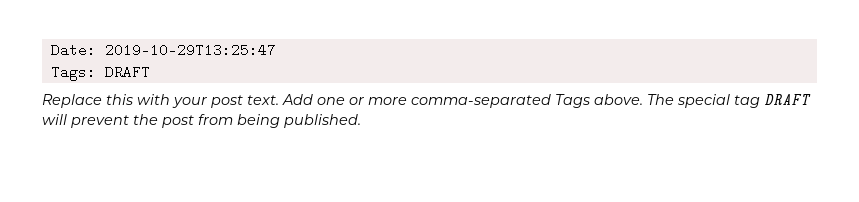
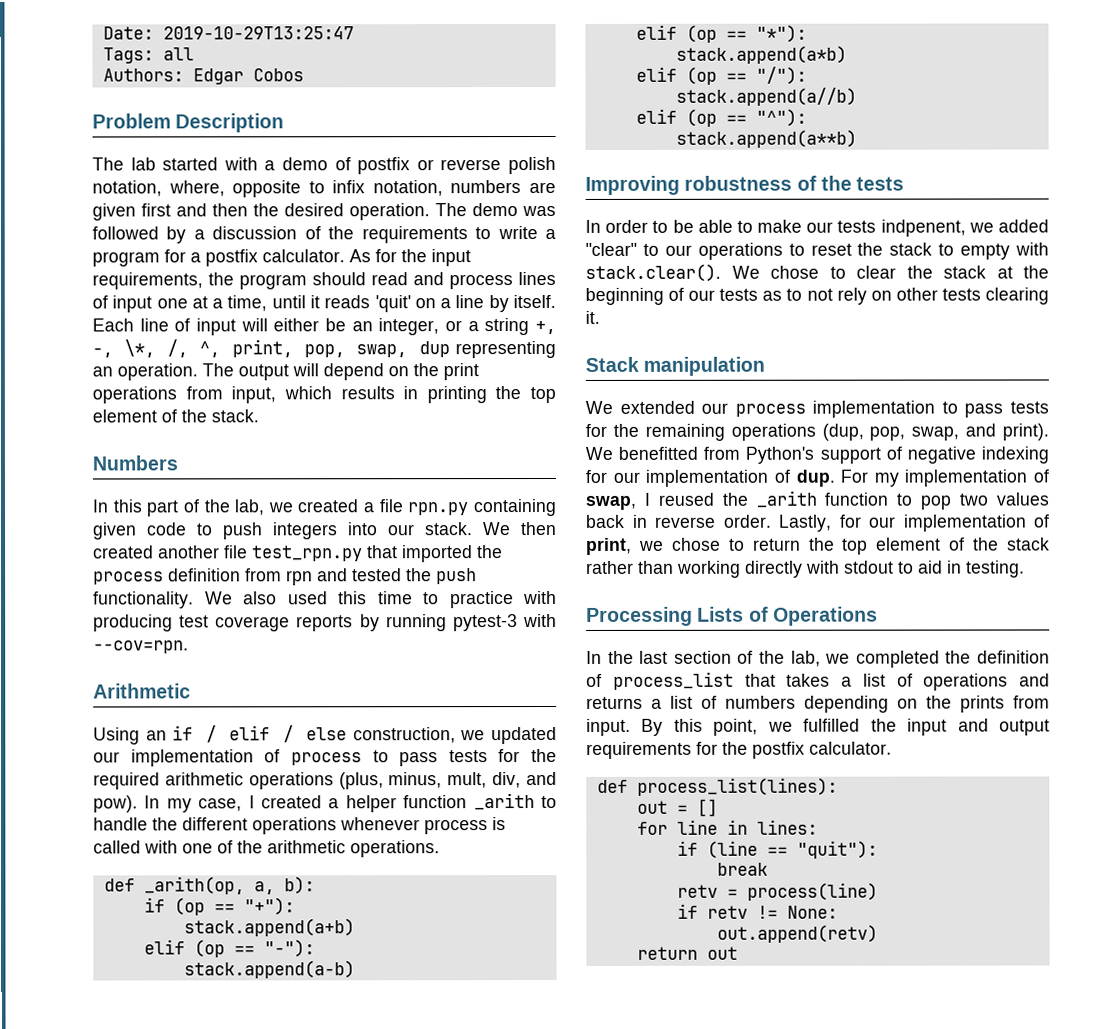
[104,65,150,79] [42,94,811,108] [42,114,361,128] DRAFT // Replace this with your post text. Add one or more comma-separated Tags above. The special tag DRAFT will prevent the post from being published. -> [162,47,194,61] [102,68,304,85] [92,113,285,133] [92,156,557,175] [92,180,556,198] [92,203,556,221] [92,226,556,244] [92,249,471,267] [92,271,556,290] [92,294,556,313] [92,318,556,336] [92,339,556,359] [92,363,479,381] [92,386,556,404] [92,409,259,423] [92,455,178,471] [92,498,557,517] [93,521,557,540] [93,545,503,563] [93,568,477,586] [93,590,557,609] [93,613,558,632] [93,640,189,654] [93,683,191,699] [93,725,557,745] [93,748,557,767] [93,771,557,790] [93,793,557,813] [93,817,506,835] [93,840,440,858] [103,876,315,895] [143,897,295,916] [183,918,355,937] [143,939,315,958] [183,960,355,979] [635,24,807,43] [675,45,847,64] [635,66,807,85] [675,87,857,106] [635,108,807,127] [675,129,857,148] [585,175,905,195] [585,219,1049,237] [585,242,1049,260] [585,263,1049,282] [585,287,1049,305] [585,310,600,324] [585,356,766,376] [585,400,1049,418] [585,423,1049,441] [585,446,1049,464] [585,469,1049,487] [585,490,1049,510] [586,514,1050,532] [586,537,1050,555] [586,560,1025,578] [586,606,878,626] [586,650,1050,668] [586,671,1050,691] [586,695,1050,713] [586,718,1050,736] [586,741,892,759] [596,777,838,796] [636,798,718,817] [636,819,818,835] [676,840,878,859] [716,862,768,876] [676,882,878,901] [676,903,838,919] [716,924,878,943] [636,946,738,960] all // Authors: Edgar Cobos // Problem Description // The lab started with a demo of postfix or reverse polish notation, where, opposite to infix notation, numbers are given first and then the desired operation. The demo was followed by a discussion of the requirements to write a program for a postfix calculator. As for the input requirements, the program should read and process lines of input one at a time, until it reads 'quit' on a line by itself. Each line of input will either be an integer, or a string +, -, \*, /, ^, print, pop, swap, dup representing an operation. The output will depend on the print operations from input, which results in printing the top element of the stack. // Numbers // In this part of the lab, we created a file rpn.py containing given code to push integers into our stack. We then created another file test_rpn.py that imported the process definition from rpn and tested the push functionality. We also used this time to practice with producing test coverage reports by running pytest-3 with --cov=rpn. // Arithmetic // Using an if / elif / else construction, we updated our implementation of process to pass tests for the required arithmetic operations (plus, minus, mult, div, and pow). In my case, I created a helper function _arith to handle the different operations whenever process is called with one of the arithmetic operations. // def _arith(op, a, b): // if (op == "+"): // stack.append(a+b) // elif (op == "-"): // stack.append(a-b) // elif (op == "*"): // stack.append(a*b) // elif (op == "/"): // stack.append(a//b) // elif (op == "^"): // stack.append(a**b) // Improving robustness of the tests // In order to be able to make our tests indpenent, we added "clear" to our operations to reset the stack to empty with stack.clear(). We chose to clear the stack at the beginning of our tests as to not rely on other tests clearing it. // Stack manipulation // We extended our process implementation to pass tests for the remaining operations (dup, pop, swap, and print). We benefitted from Python's support of negative indexing for our implementation of dup. For my implementation of swap, I reused the _arith function to pop two values back in reverse order. Lastly, for our implementation of print, we chose to return the top element of the stack rather than working directly with stdout to aid in testing. // Processing Lists of Operations // In the last section of the lab, we completed the definition of process_list that takes a list of operations and returns a list of numbers depending on the prints from input. By this point, we fulfilled the input and output requirements for the postfix calculator. // def process_list(lines): // out = [] // for line in lines: // if (line == "quit"): // break // retv = process(line) // if retv != None: // out.append(retv) // return out

